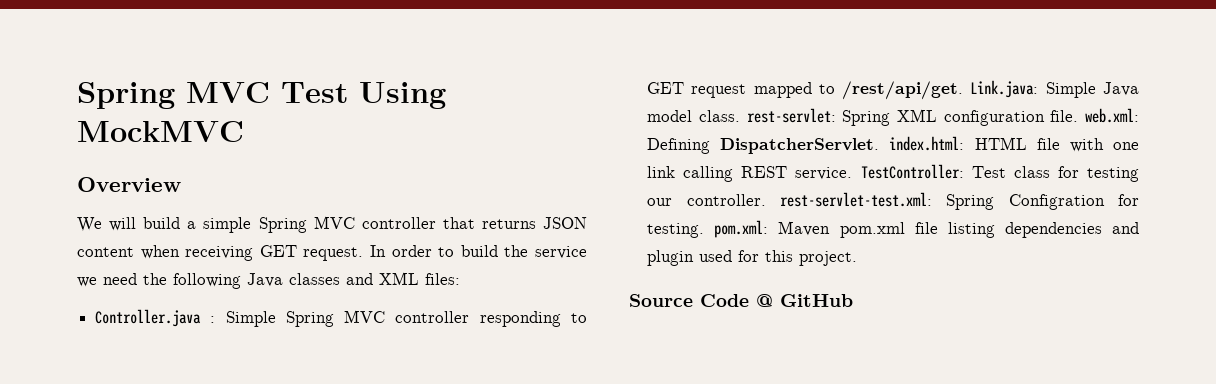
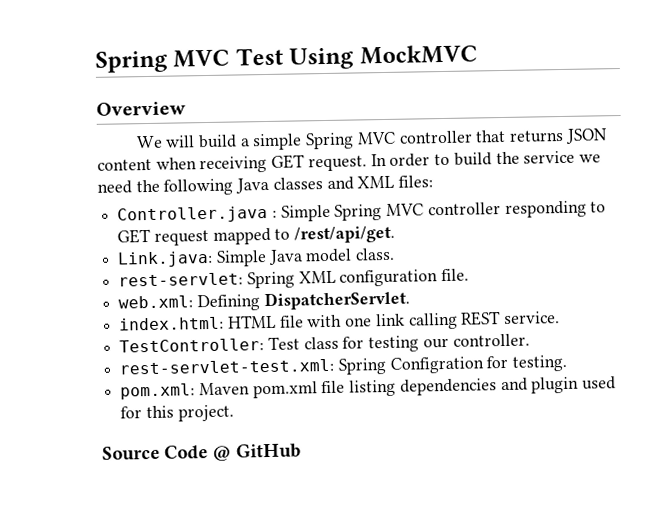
(964, 90) none -> (396, 234) //
(740, 116) none -> (396, 254) //
(1079, 116) none -> (470, 275) //
(880, 146) none -> (410, 300) //
(853, 173) none -> (561, 317) //
(766, 200) none -> (530, 340) //
(705, 230) none -> (568, 363) //

